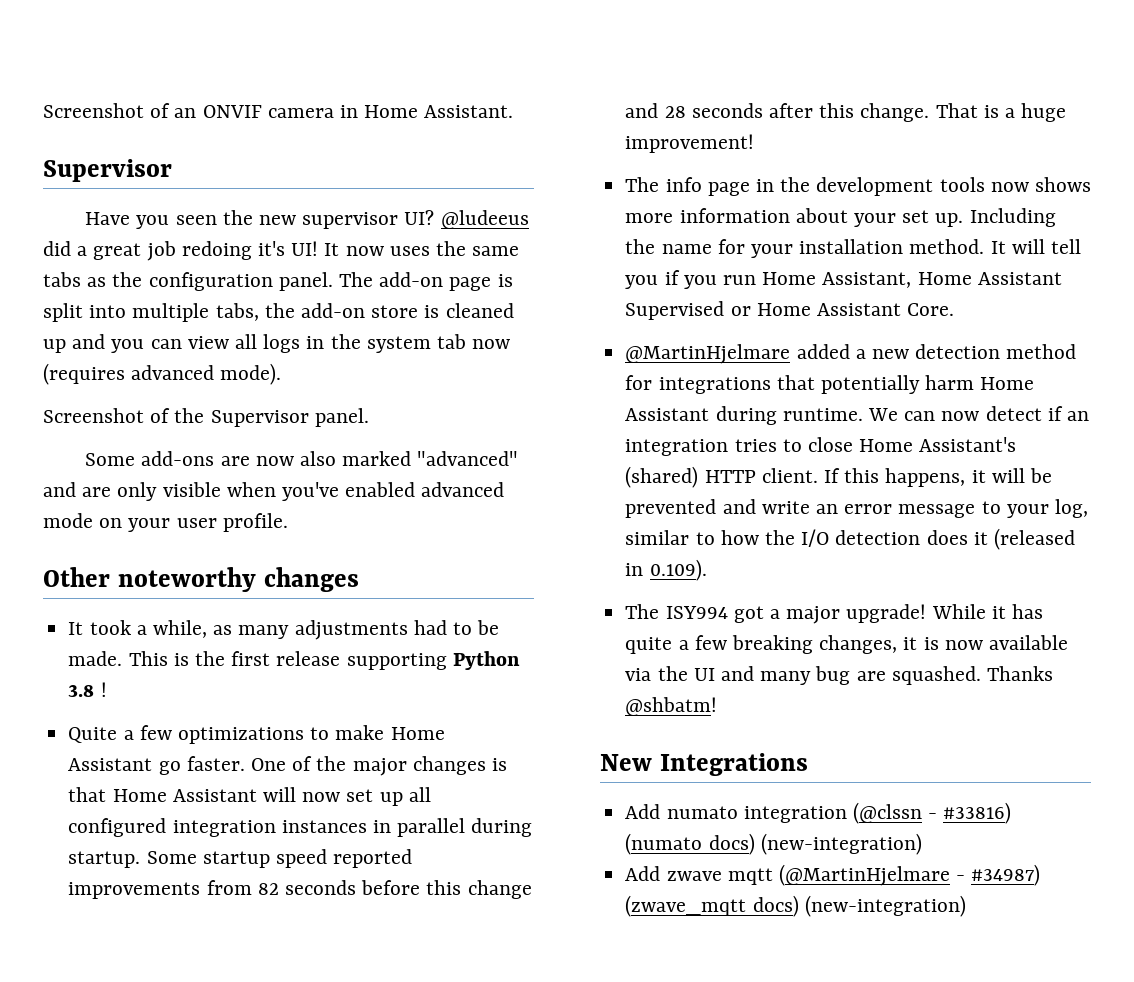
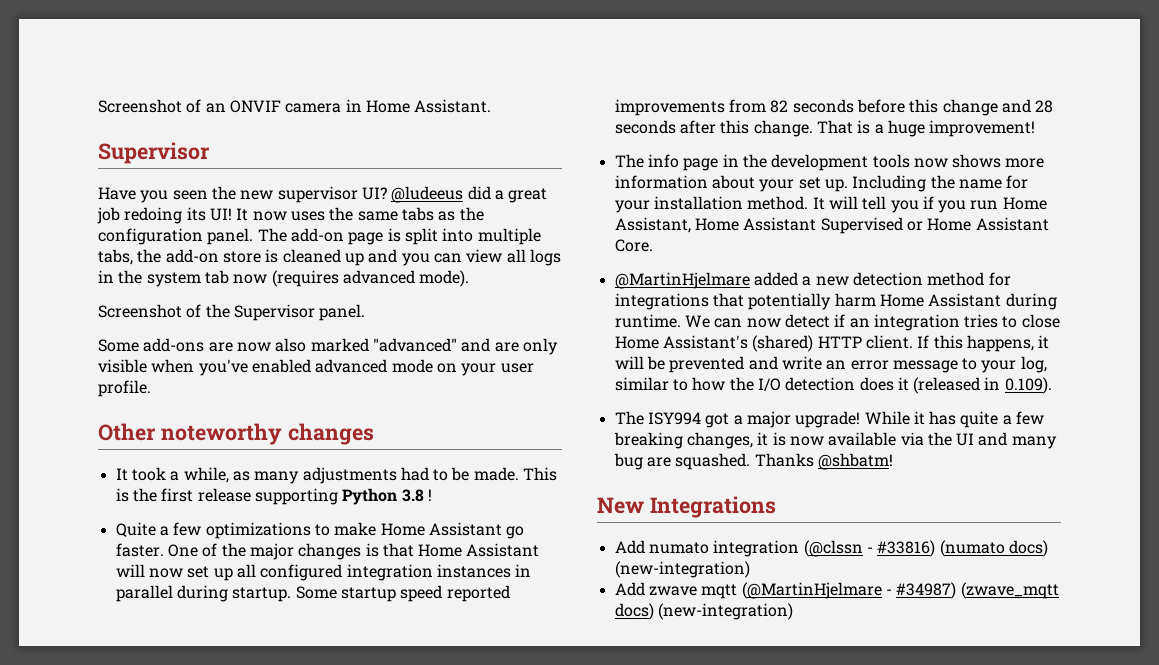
[258,241,286,256] it's -> [186,207,206,221] its

